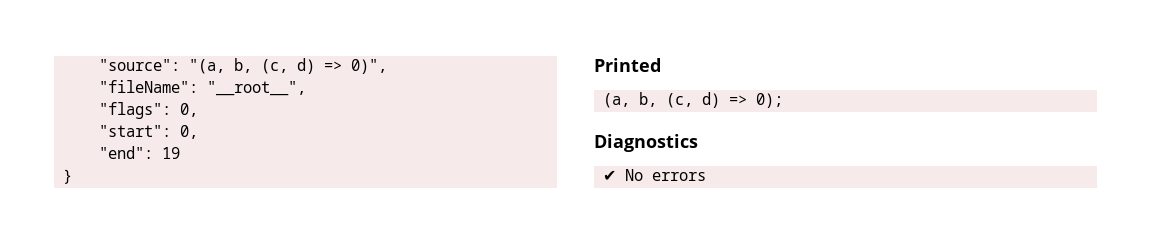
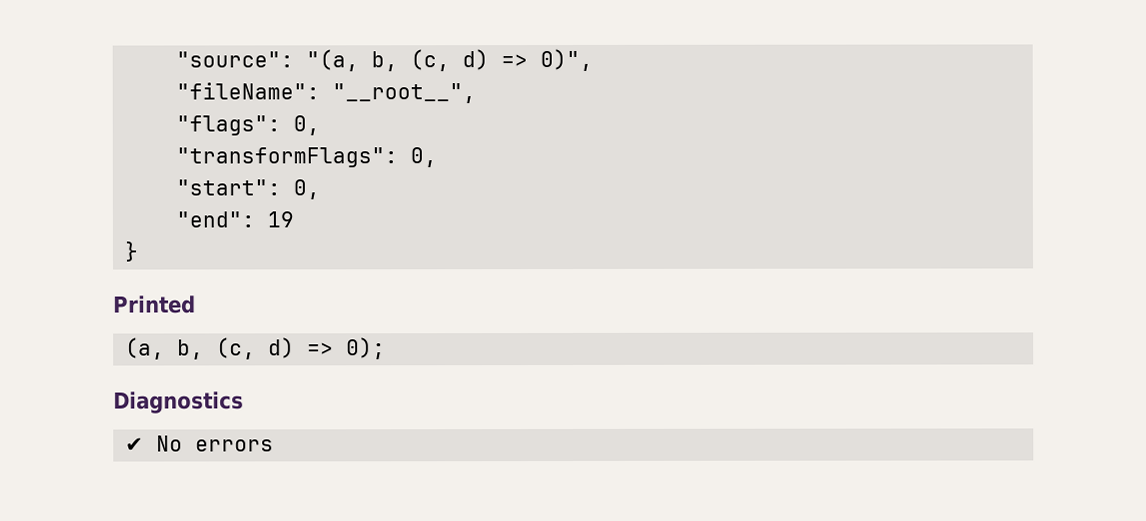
(199, 110) none -> [176,147,438,168] // "transformFlags": 0,

